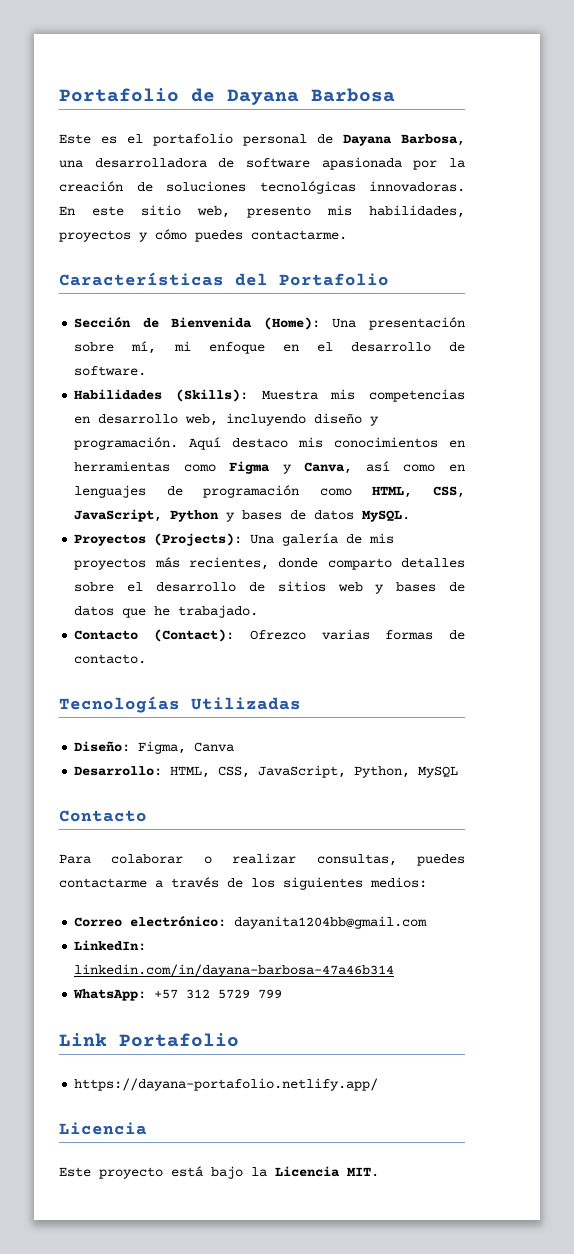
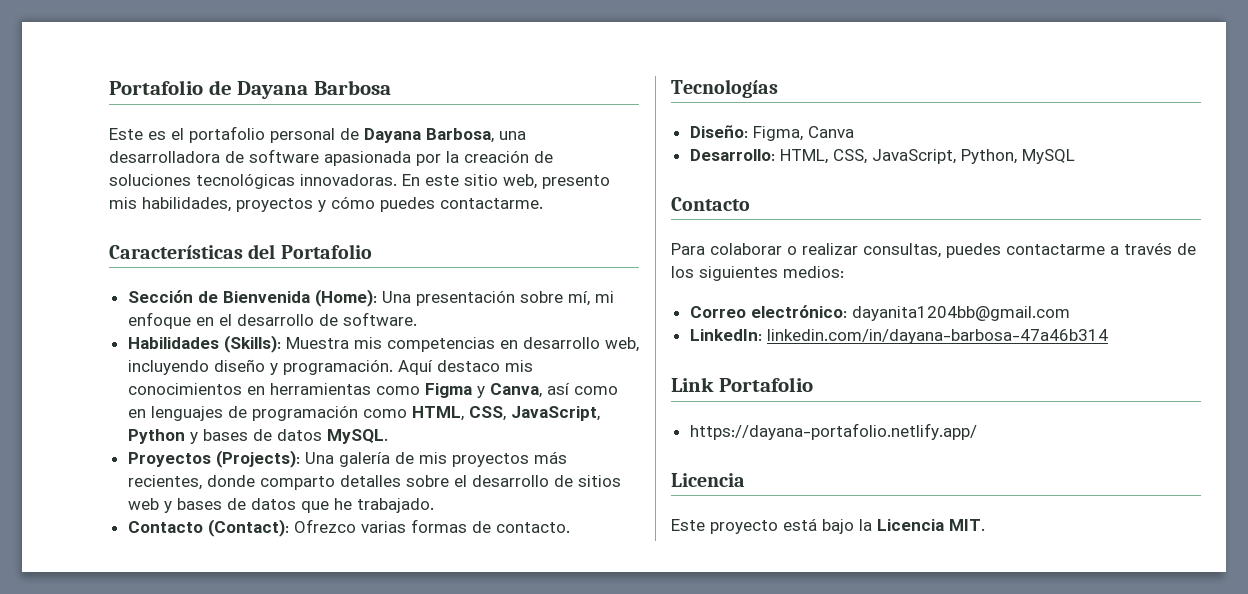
[191,697,301,710] Utilizadas -> (778, 88) none
[73,989,283,1001] // WhatsApp: +57 312 5729 799 -> (1108, 336) none

